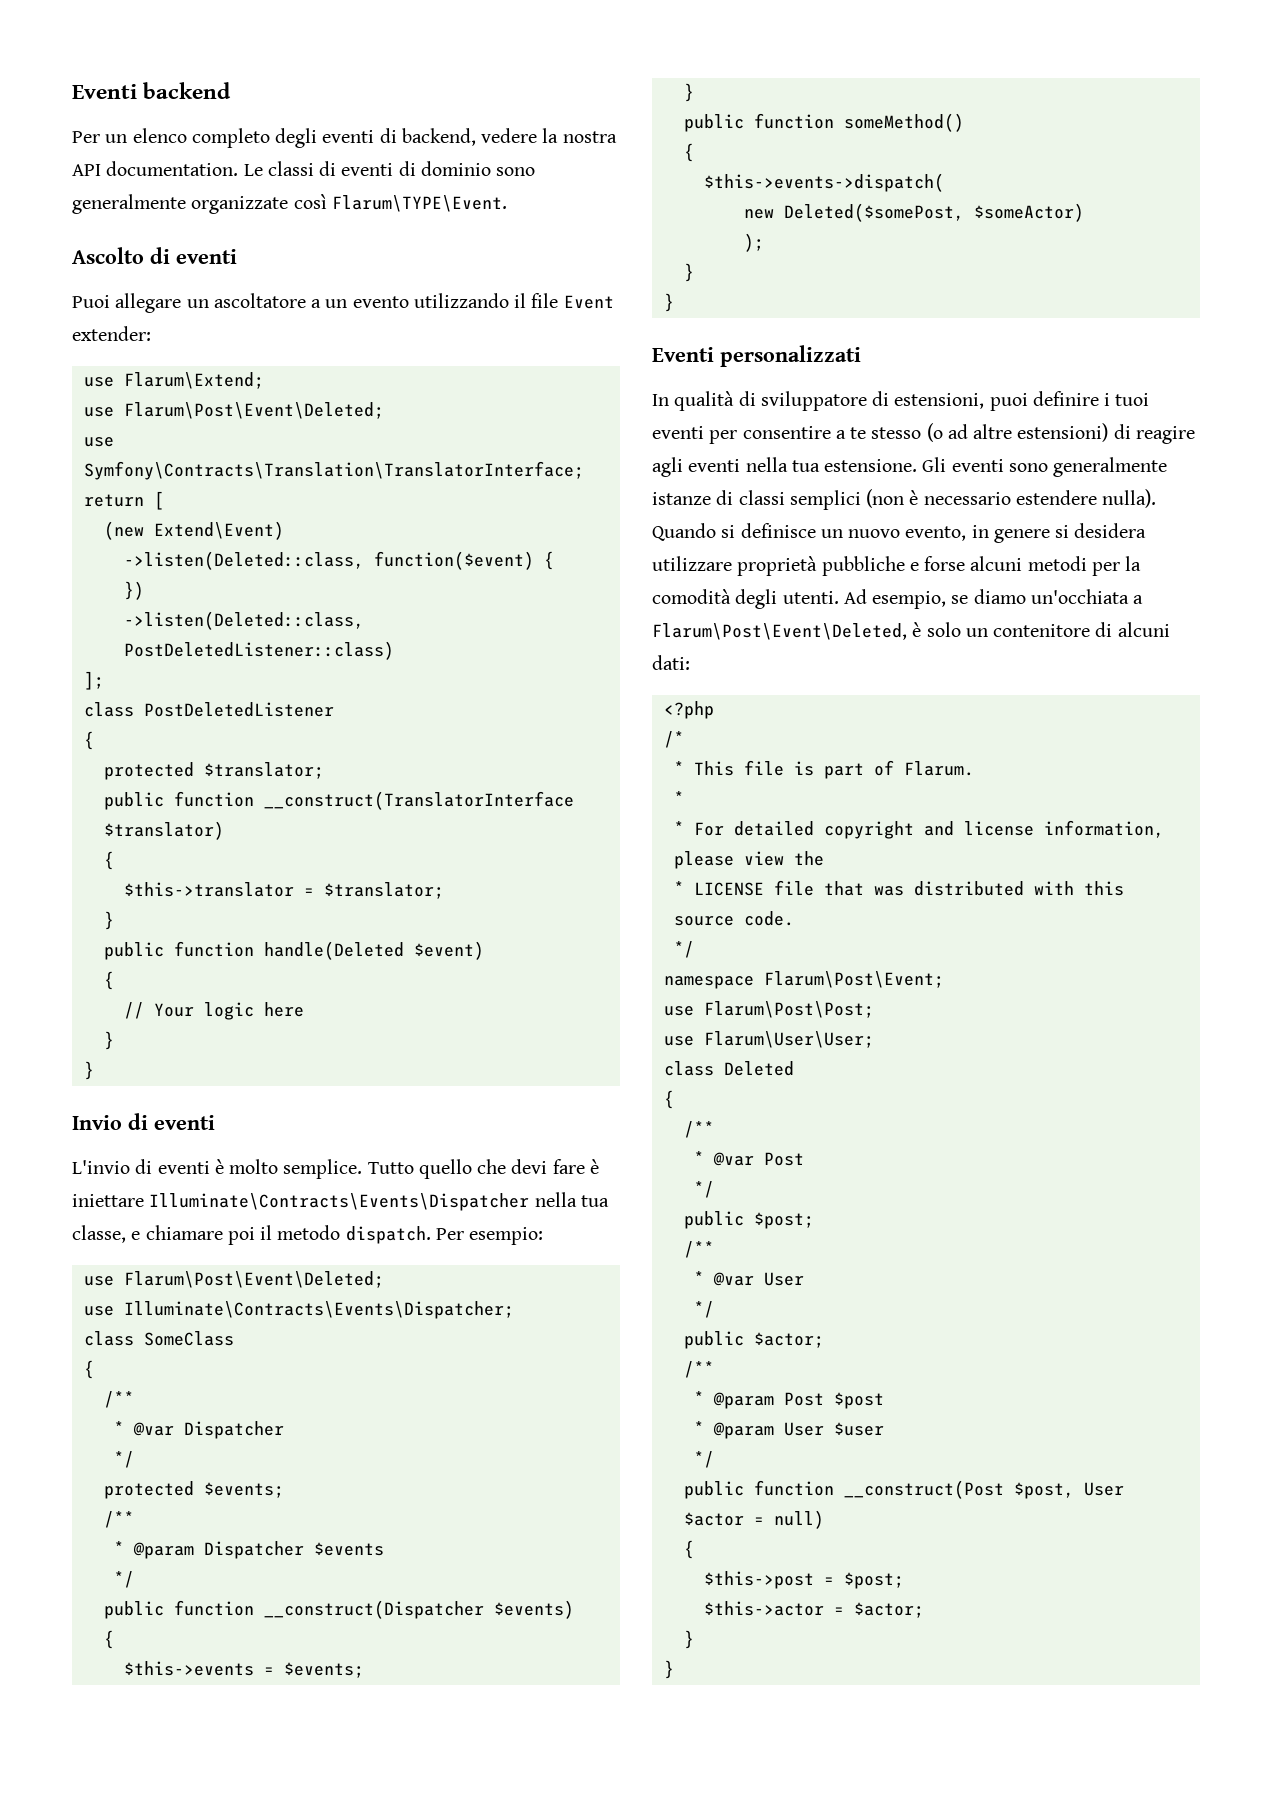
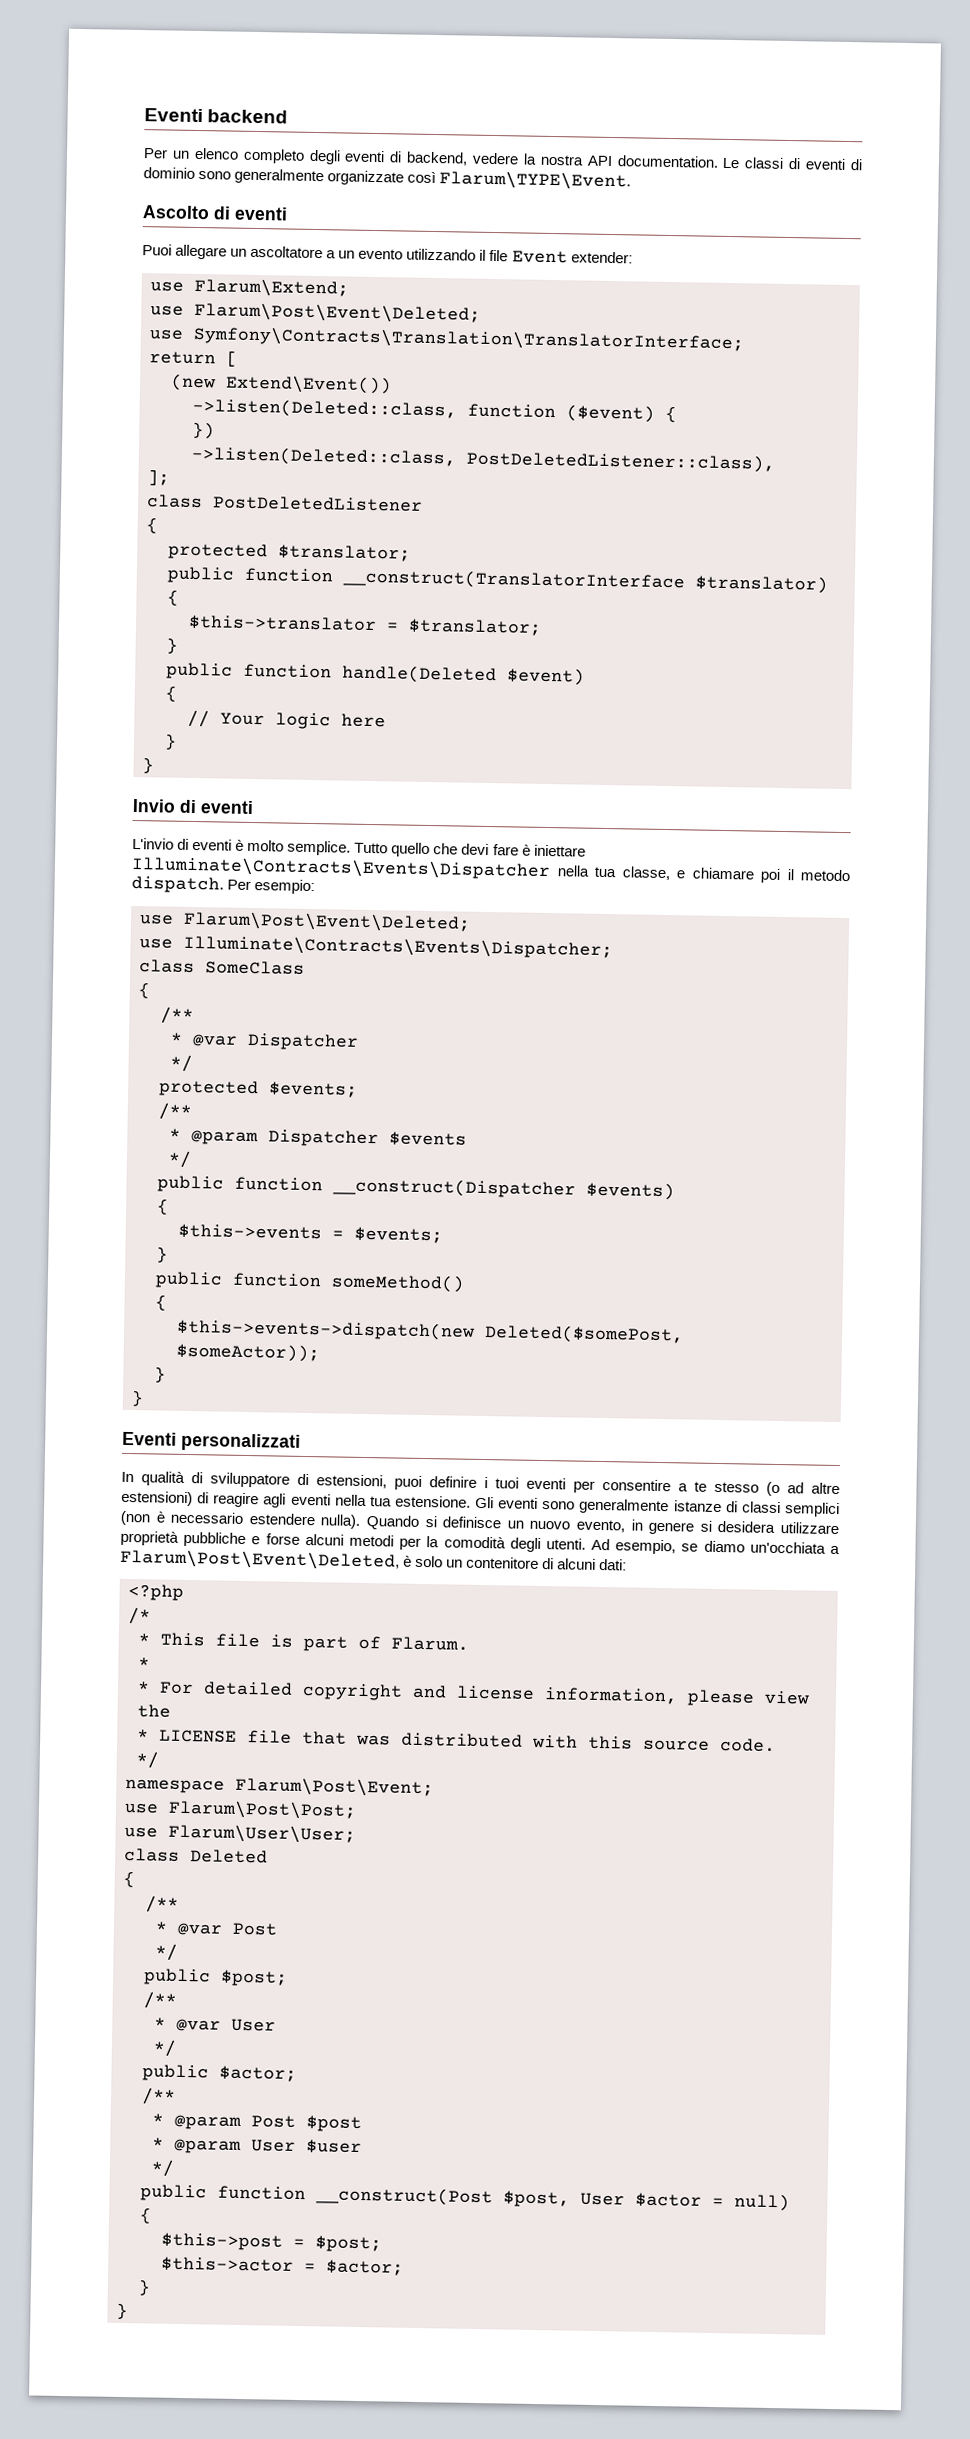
[153,521,284,540] [123,551,534,570] Extend\Event) // ->listen(Deleted::class, function($event) -> [225,374,392,395] [192,397,655,423] Extend\Event()) // ->listen(Deleted::class, function ($event)
[123,641,394,660] PostDeletedListener::class) -> [466,450,775,473] PostDeletedListener::class),
[703,173,944,192] [743,203,1084,222] [743,233,764,252] $this->events->dispatch( // new Deleted($somePost, $someActor) // ); -> [176,1318,684,1345] [176,1342,320,1363] $this->events->dispatch(new Deleted($somePost, $someActor));

